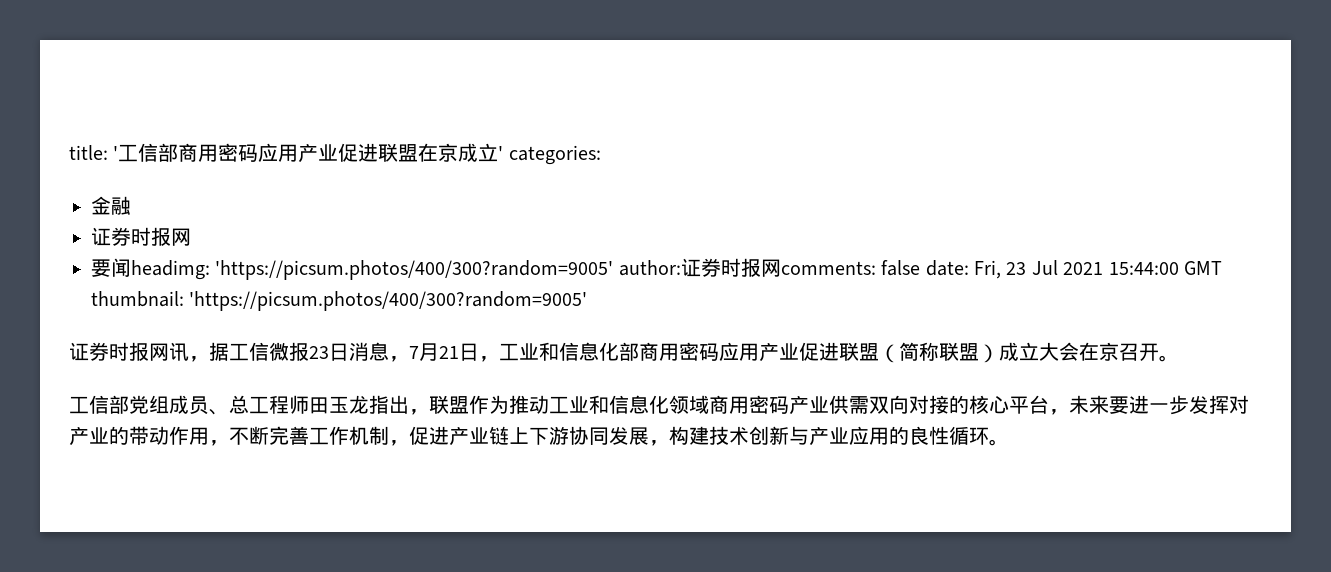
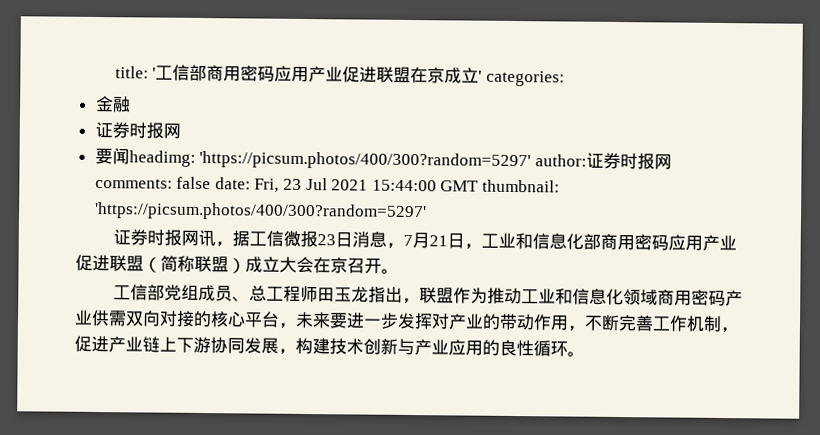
[215,260,614,280] 'https://picsum.photos/400/300?random=9005' -> [199,150,532,171] 'https://picsum.photos/400/300?random=5297'
[189,291,588,311] 'https://picsum.photos/400/300?random=9005' -> [93,201,427,222] 'https://picsum.photos/400/300?random=5297'

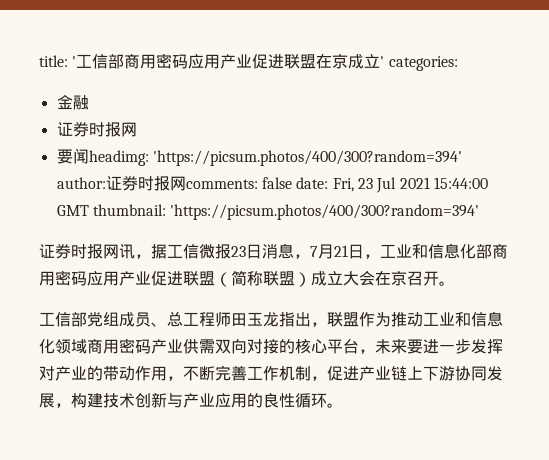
[199,150,532,171] 'https://picsum.photos/400/300?random=5297' -> [152,150,462,166] 'https://picsum.photos/400/300?random=394'
[93,201,427,222] 'https://picsum.photos/400/300?random=5297' -> [170,204,480,220] 'https://picsum.photos/400/300?random=394'

